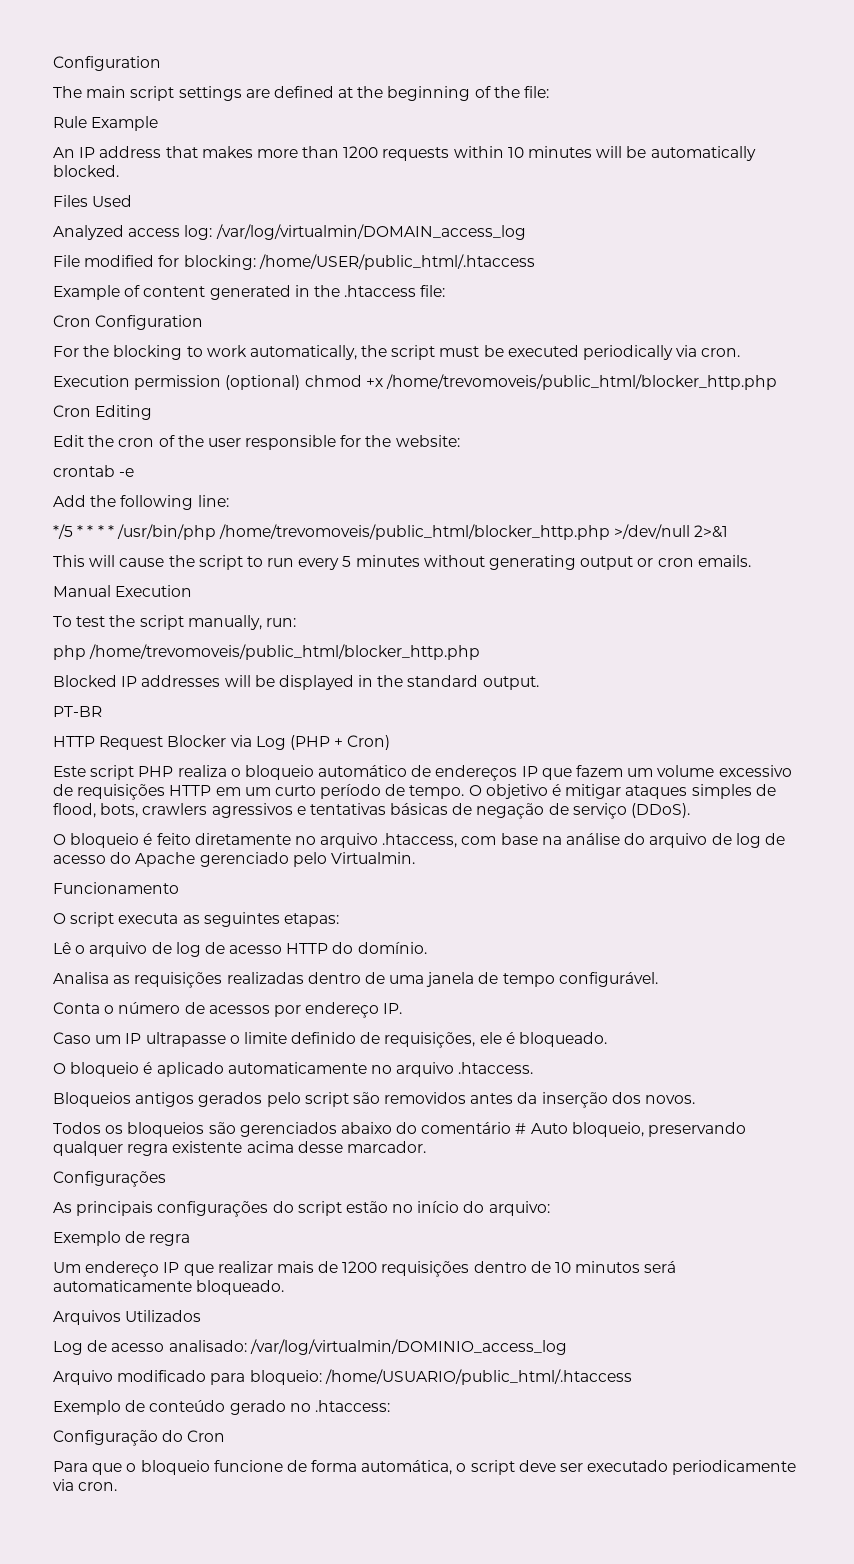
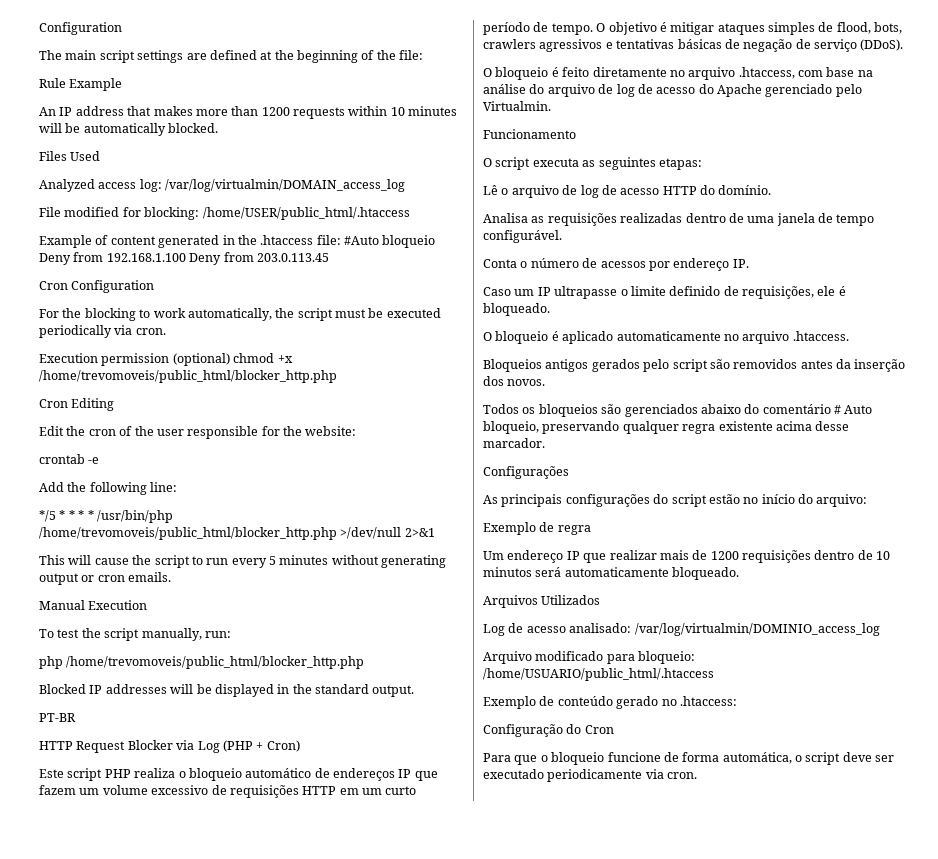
(446, 291) none -> [344,235,436,248] [39,252,329,265] #Auto bloqueio Deny from 192.168.1.100 Deny from 203.0.113.45

